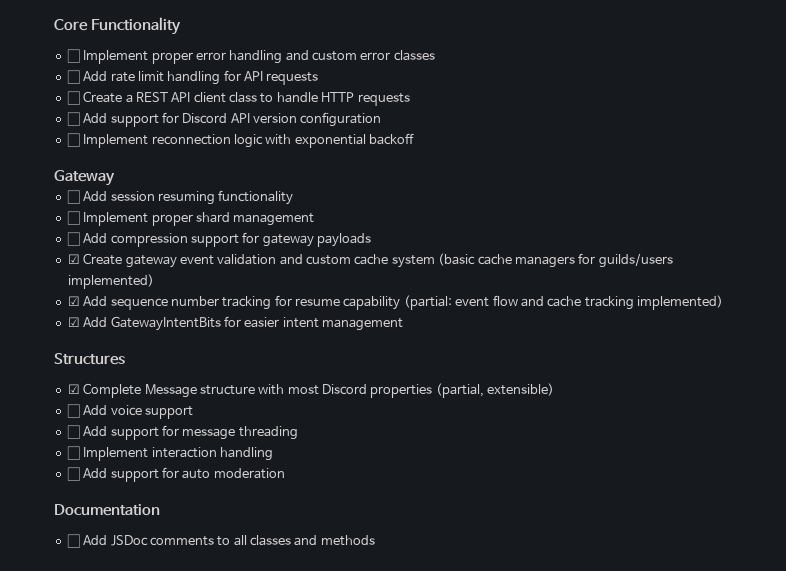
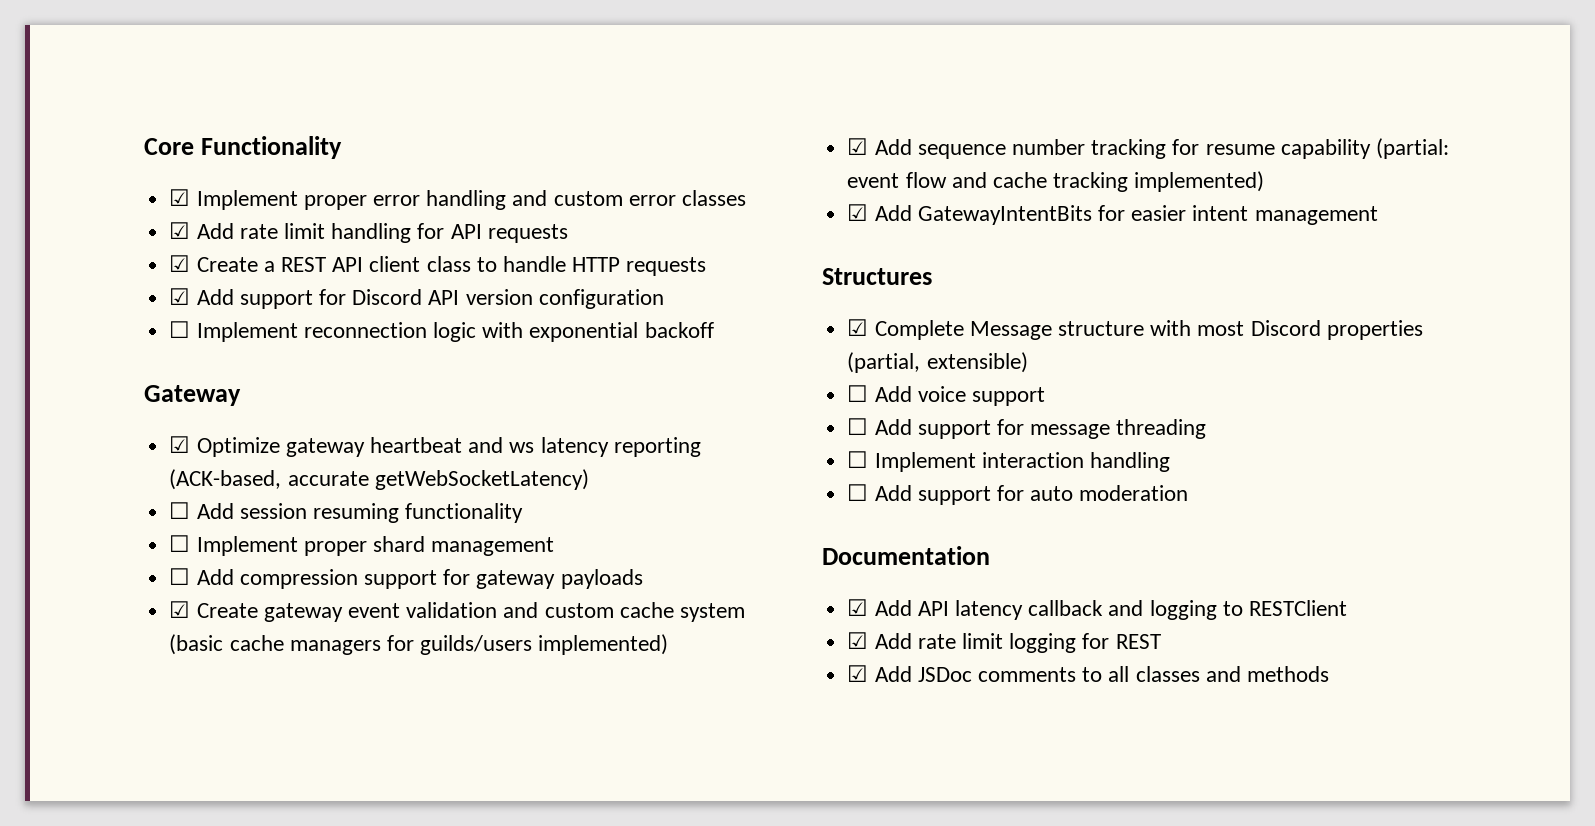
[66,49,80,63] ☐ -> [169,189,191,206] ☑
[66,70,80,84] ☐ -> [169,222,191,239] ☑
[66,91,80,105] ☐ -> [169,255,191,272] ☑
[66,112,80,126] ☐ -> [169,288,191,305] ☑
(115, 178) none -> [169,436,701,457] [169,469,589,490] // ☑ Optimize gateway heartbeat and ws latency reporting (ACK-based, accurate getWebSocketLatency)
[66,534,80,548] ☐ -> [847,599,1347,620] [847,632,1161,653] [847,665,869,682] ☑ Add API latency callback and logging to RESTClient // ☑ Add rate limit logging for REST // ☑

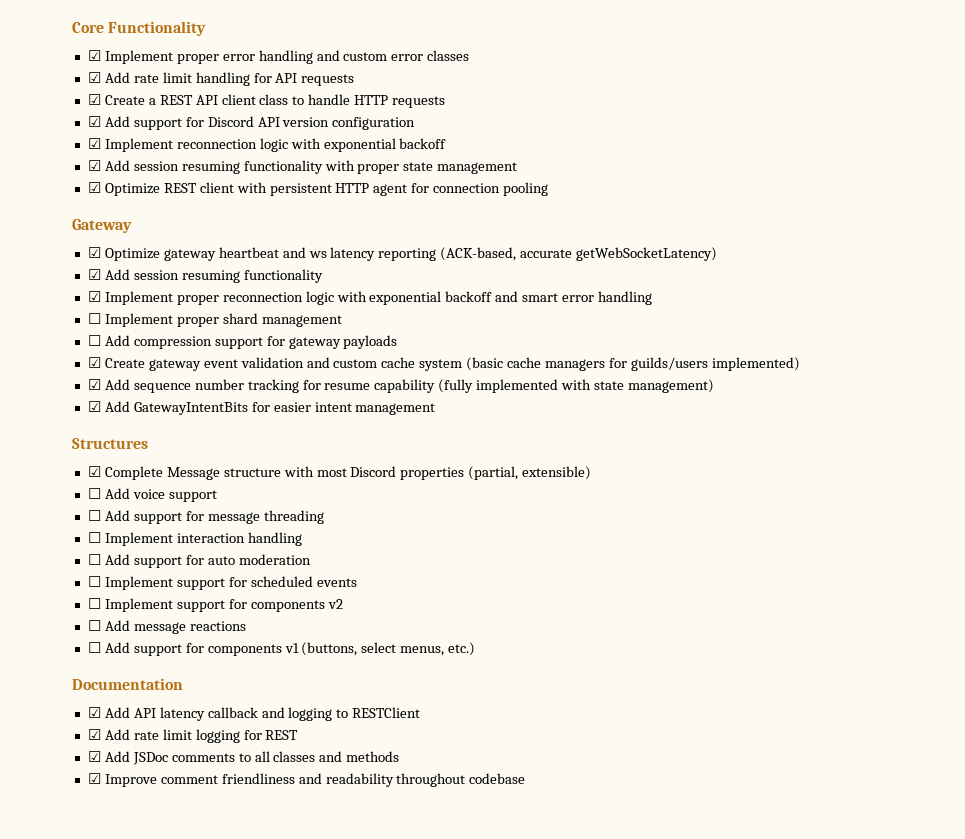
[169,321,191,338] ☐ -> [87,138,101,149] ☑
(714, 330) none -> [87,160,518,174] [87,182,549,196] // ☑ Add session resuming functionality with proper state management // ☑ Optimize REST client with persistent HTTP agent for connection pooling
[169,502,524,523] ☐ Add session resuming functionality -> [87,269,323,283] [87,291,653,305] ☑ Add session resuming functionality // ☑ Implement proper reconnection logic with exponential backoff and smart error handling
[1375,138,1449,159] [847,171,1265,192] (partial: event flow and cache tracking implemented) -> [438,379,714,393] (fully implemented with state management)
(1189, 493) none -> [87,576,357,590] [87,598,343,612] [87,620,246,634] [87,642,476,656] // ☐ Implement support for scheduled events // ☐ Implement support for components v2 // ☐ Add message reactions // ☐ Add support for components v1 (buttons, select menus, etc.)
(1329, 674) none -> [87,773,526,787] // ☑ Improve comment friendliness and readability throughout codebase

